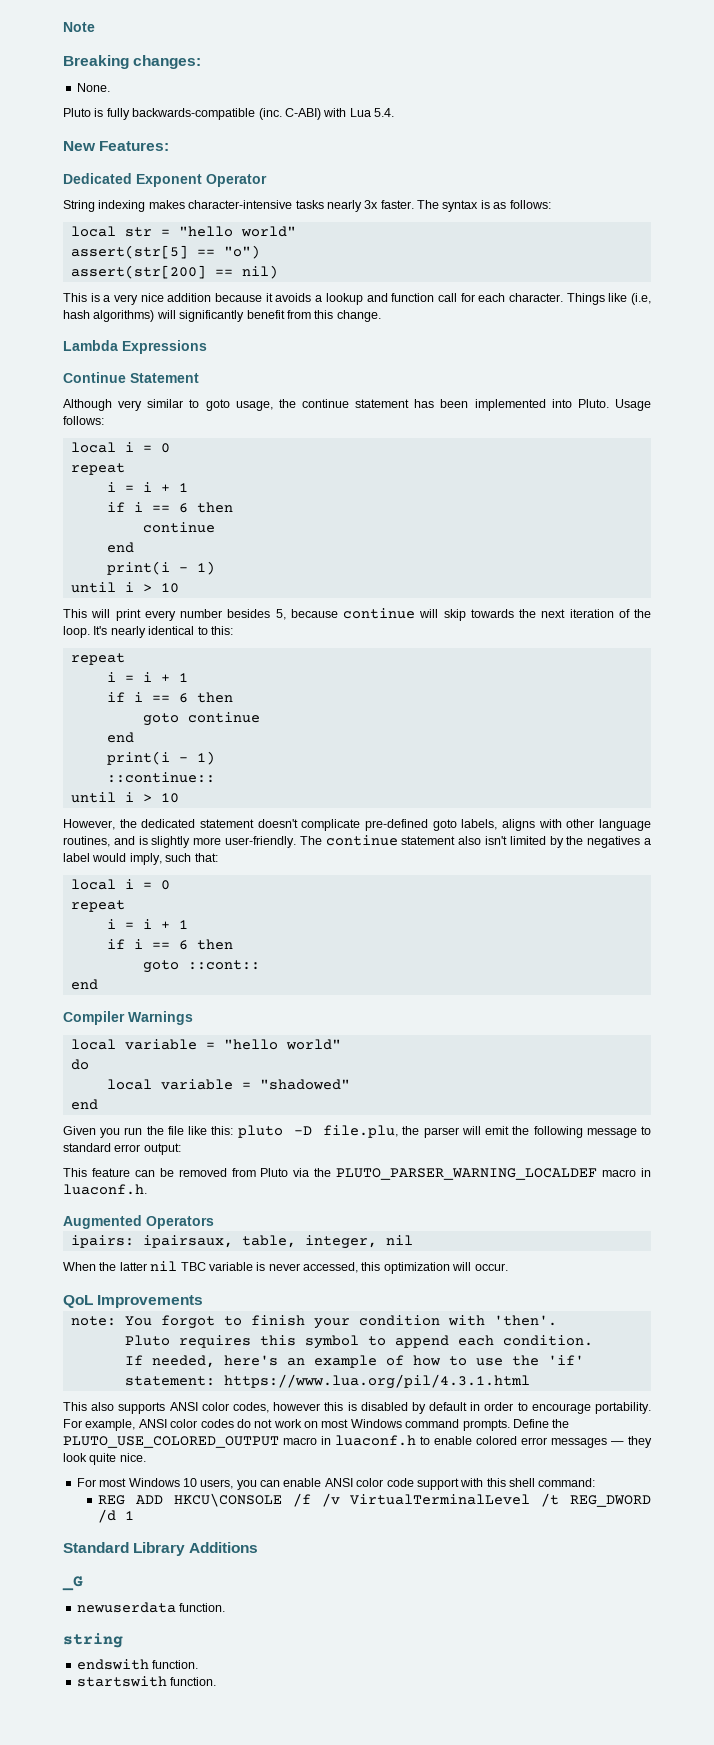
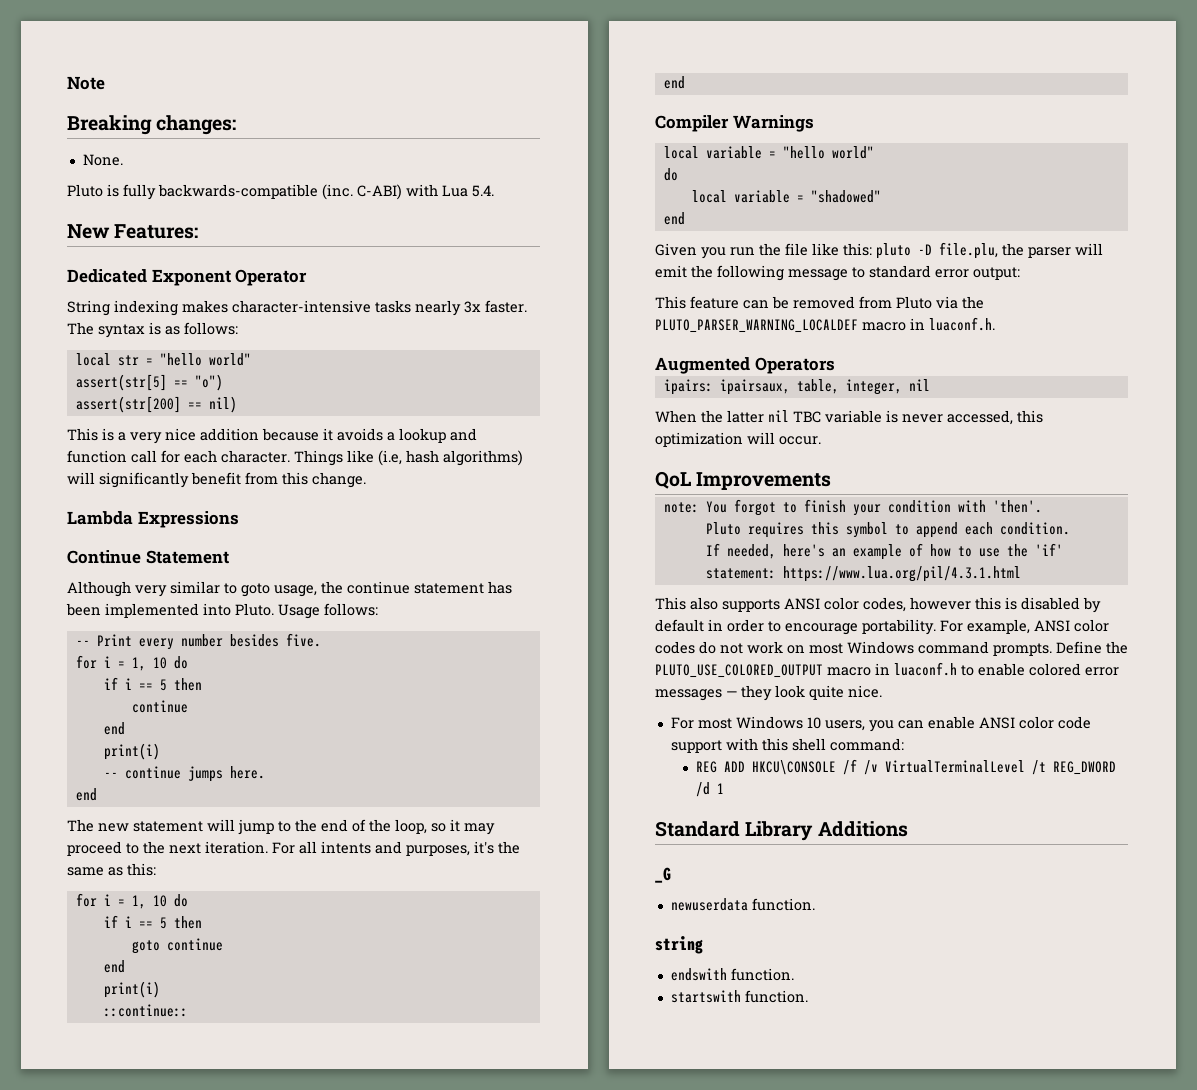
[70,442,170,453] [70,463,125,475] [106,482,188,492] [106,502,188,513] local i = 0 // repeat // i = i + 1 // if i == 6 -> [75,633,321,650] [75,655,188,671] [103,677,167,691] -- Print every number besides five. // for i = 1, 10 do // if i == 5
[106,561,215,575] [70,582,179,593] [63,608,651,621] [63,626,208,638] print(i - 1) // until i > 10 // This will print every number besides 5, because continue will skip towards the next iteration of the loop. It's nearly identical to -> [103,743,160,760] [103,766,265,782] [75,788,97,801] [67,819,495,835] [67,841,520,856] [67,867,123,876] print(i) // -- continue jumps here. // end // The new statement will jump to the end of the loop, so it may proceed to the next iteration. For all intents and purposes, it's the same as
[70,653,125,665] [106,672,188,682] [106,692,188,703] repeat // i = i + 1 // if i == 6 -> [75,893,188,909] [103,915,167,929] for i = 1, 10 do // if i == 5
[106,751,215,765] [106,772,215,783] [70,792,179,803] [63,819,651,831] [63,835,651,848] [63,853,218,865] [70,879,170,890] [70,900,125,912] [106,919,188,929] [106,939,233,950] [142,960,260,973] print(i - 1) // ::continue:: // until i > 10 // However, the dedicated statement doesn't complicate pre-defined goto labels, aligns with other language routines, and is slightly more user-friendly. The continue statement also isn't limited by the negatives a label would imply, such that: // local i = 0 // repeat // i = i + 1 // if i == 6 then // goto ::cont:: -> [103,981,160,998] [103,1004,188,1017] print(i) // ::continue::

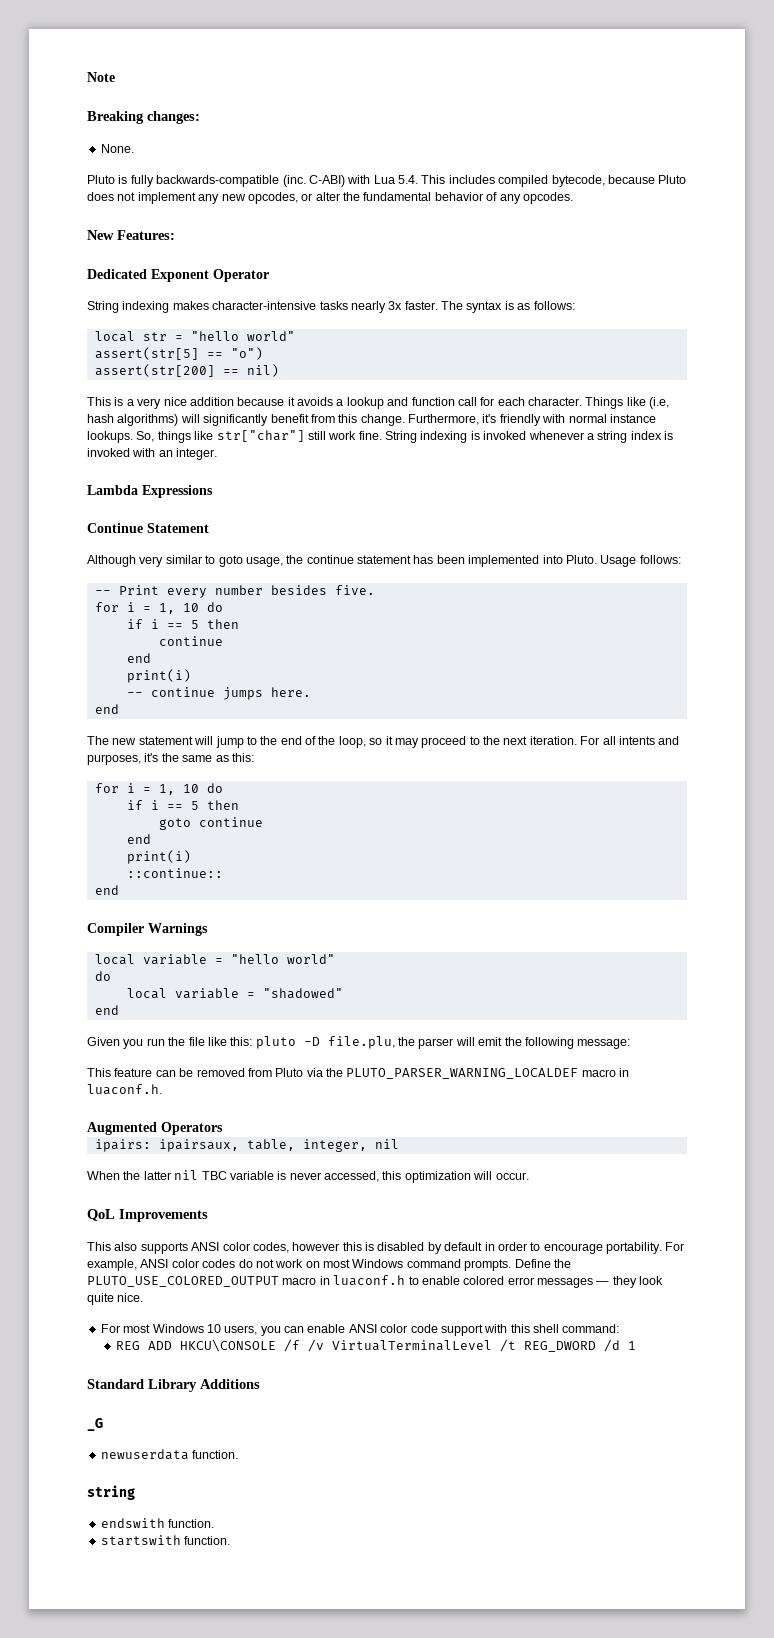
(494, 191) none -> [421,175,687,187] [87,192,573,204] This includes compiled bytecode, because Pluto does not implement any new opcodes, or alter the fundamental behavior of any opcodes.
(366, 480) none -> [408,414,656,426] [87,430,673,443] [87,448,218,460] Furthermore, it's friendly with normal instance lookups. So, things like str["char"] still work fine. String indexing is invoked whenever a string index is invoked with an integer.
[788,265,1020,281] message to standard error output: -> [577,1039,631,1049] message:
[663,499,1042,516] [705,522,1070,538] [705,543,1063,560] [705,566,1021,582] // note: You forgot to finish your condition with 'then'. // Pluto requires this symbol to append each condition. // If needed, here's an example of how to use the 'if' statement: https://www.lua.org/pil/4.3.1.html -> (208, 1215) none

